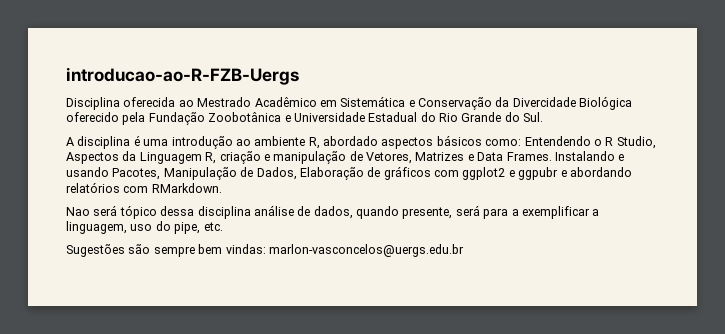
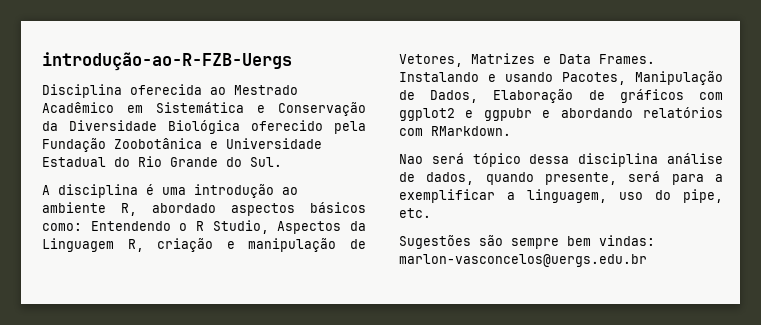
[66,67,299,85] introducao-ao-R-FZB-Uergs -> [42,52,292,71] introdução-ao-R-FZB-Uergs
[512,97,576,107] Divercidade -> [69,120,157,131] Diversidade

